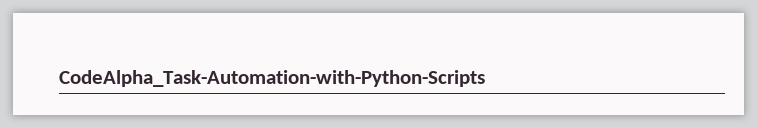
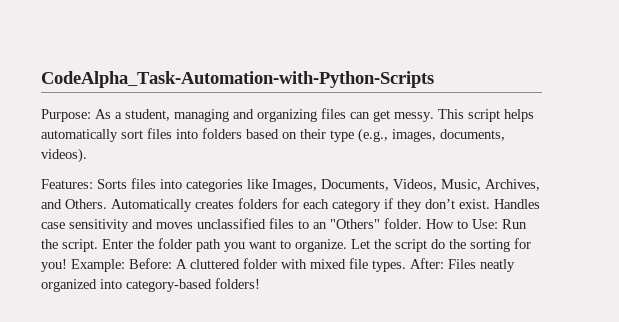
(485, 78) none -> [41,108,534,122] [41,128,505,143] [41,148,87,163] [41,178,540,192] [41,198,540,212] [41,218,527,232] [41,238,531,252] [41,258,515,272] [41,278,260,292] // Purpose: As a student, managing and organizing files can get messy. This script helps automatically sort files into folders based on their type (e.g., images, documents, videos). // Features: Sorts files into categories like Images, Documents, Videos, Music, Archives, and Others. Automatically creates folders for each category if they don’t exist. Handles case sensitivity and moves unclassified files to an "Others" folder. How to Use: Run the script. Enter the folder path you want to organize. Let the script do the sorting for you! Example: Before: A cluttered folder with mixed file types. After: Files neatly organized into category-based folders!

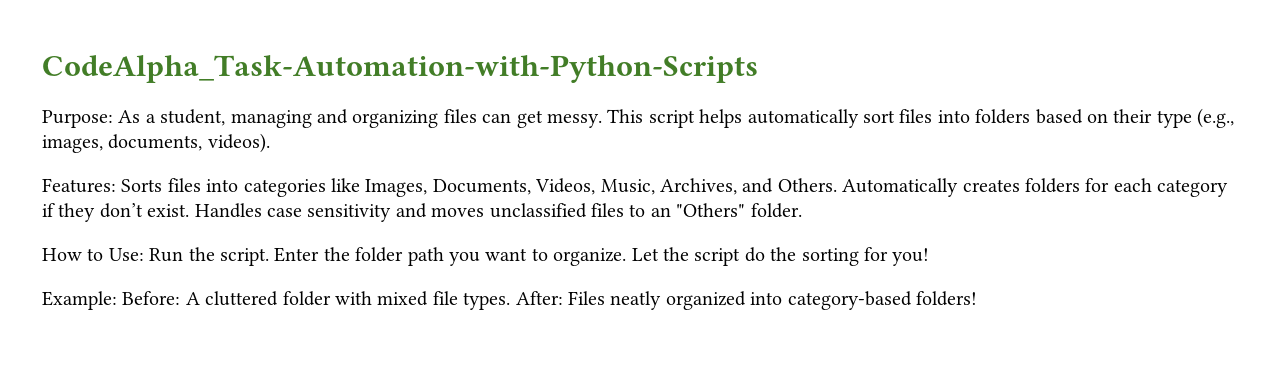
(422, 223) none -> (802, 210) //
(67, 265) none -> (930, 257) //

